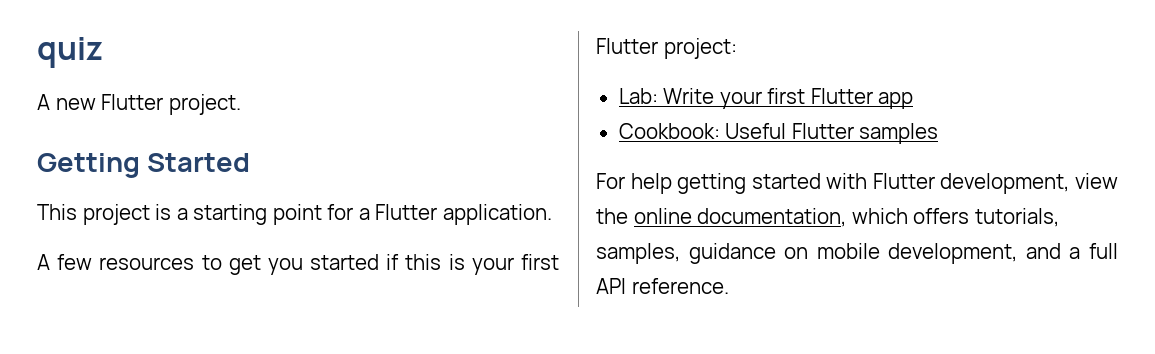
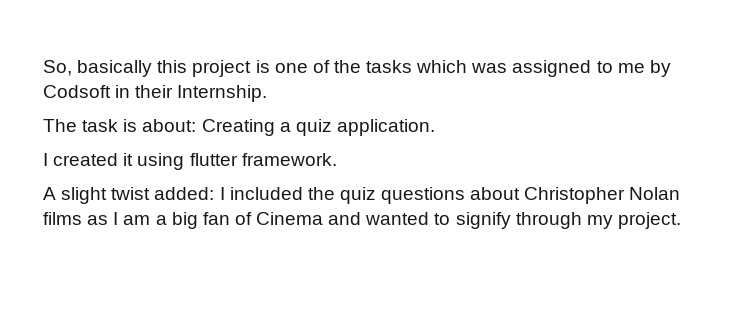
[37,37,103,68] [37,94,241,115] [37,153,251,178] [37,204,552,225] [37,254,559,275] [596,38,737,59] [618,88,914,109] [618,123,939,144] [596,173,1118,194] [596,208,1059,227] [596,243,1118,264] [596,278,729,294] quiz // A new Flutter project. // Getting Started // This project is a starting point for a Flutter application. // A few resources to get you started if this is your first Flutter project: // Lab: Write your first Flutter app // Cookbook: Useful Flutter samples // For help getting started with Flutter development, view the online documentation, which offers tutorials, samples, guidance on mobile development, and a full API reference. -> [43,60,671,77] [43,85,268,102] [43,119,435,136] [43,153,337,170] [43,187,681,204] [43,212,681,229] So, basically this project is one of the tasks which was assigned to me by Codsoft in their Internship. // The task is about: Creating a quiz application. // I created it using flutter framework. // A slight twist added: I included the quiz questions about Christopher Nolan films as I am a big fan of Cinema and wanted to signify through my project.

